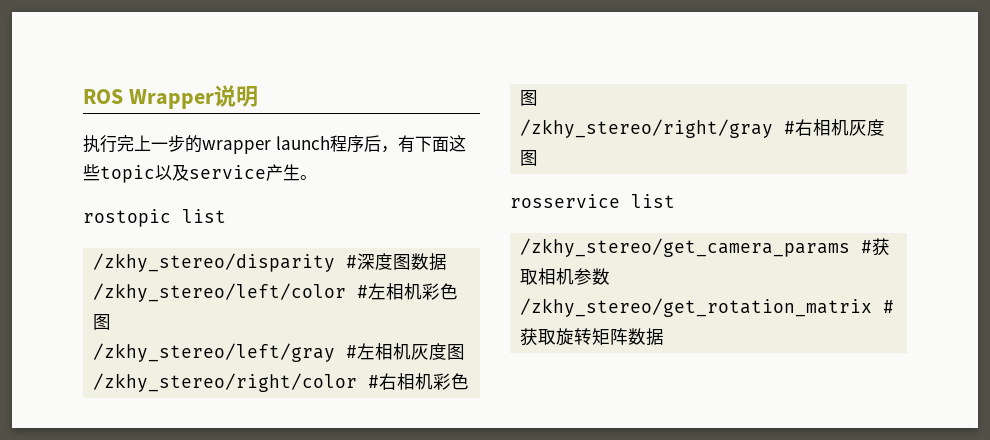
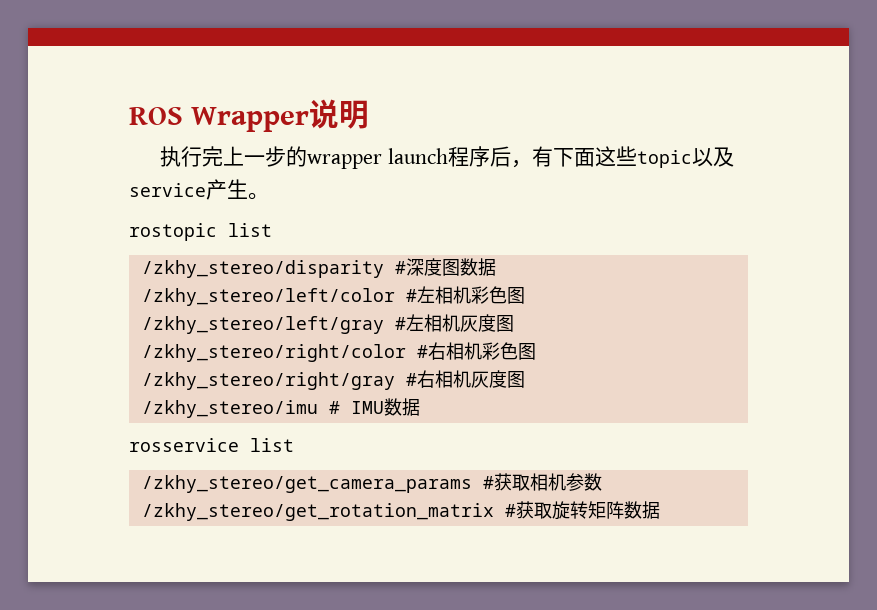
(539, 158) none -> [141,398,420,418] // /zkhy_stereo/imu # IMU数据

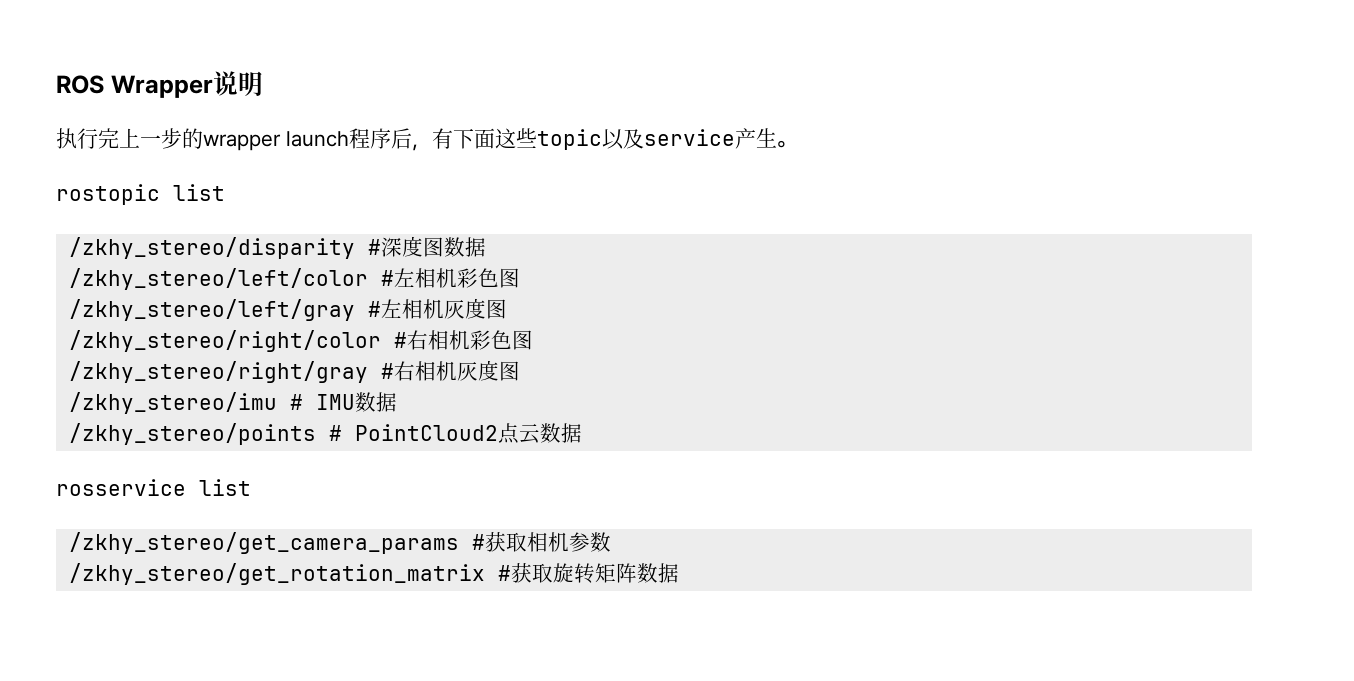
(420, 407) none -> [68,423,582,445] // /zkhy_stereo/points # PointCloud2点云数据

